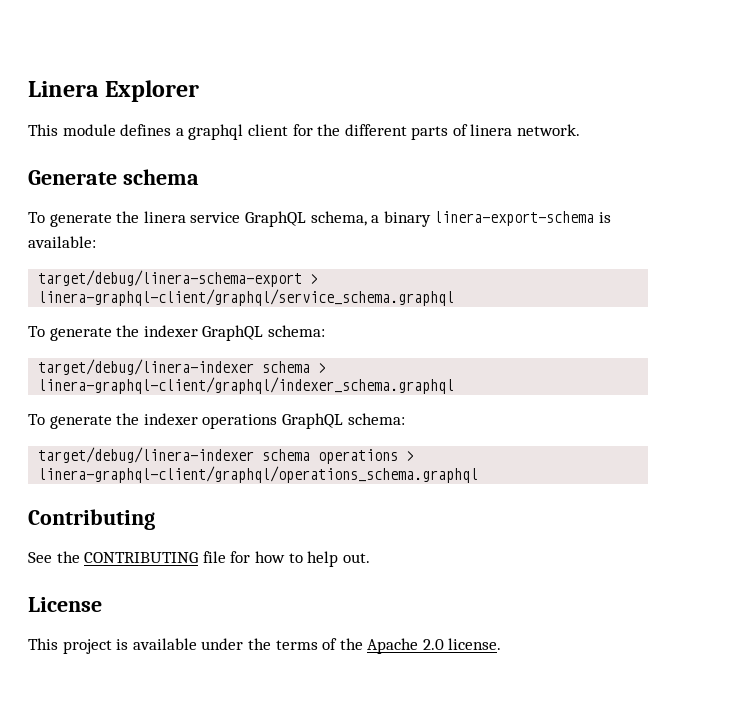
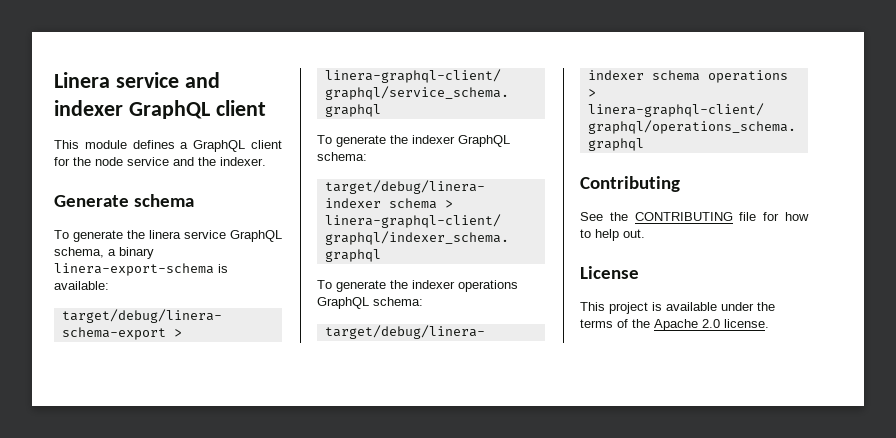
[105,80,200,102] Explorer -> [115,72,220,88] [54,100,266,119] service and indexer GraphQL client
[188,124,244,140] graphql -> [193,140,246,152] GraphQL
[344,124,581,140] different parts of linera network. -> [95,157,266,166] node service and the indexer.

